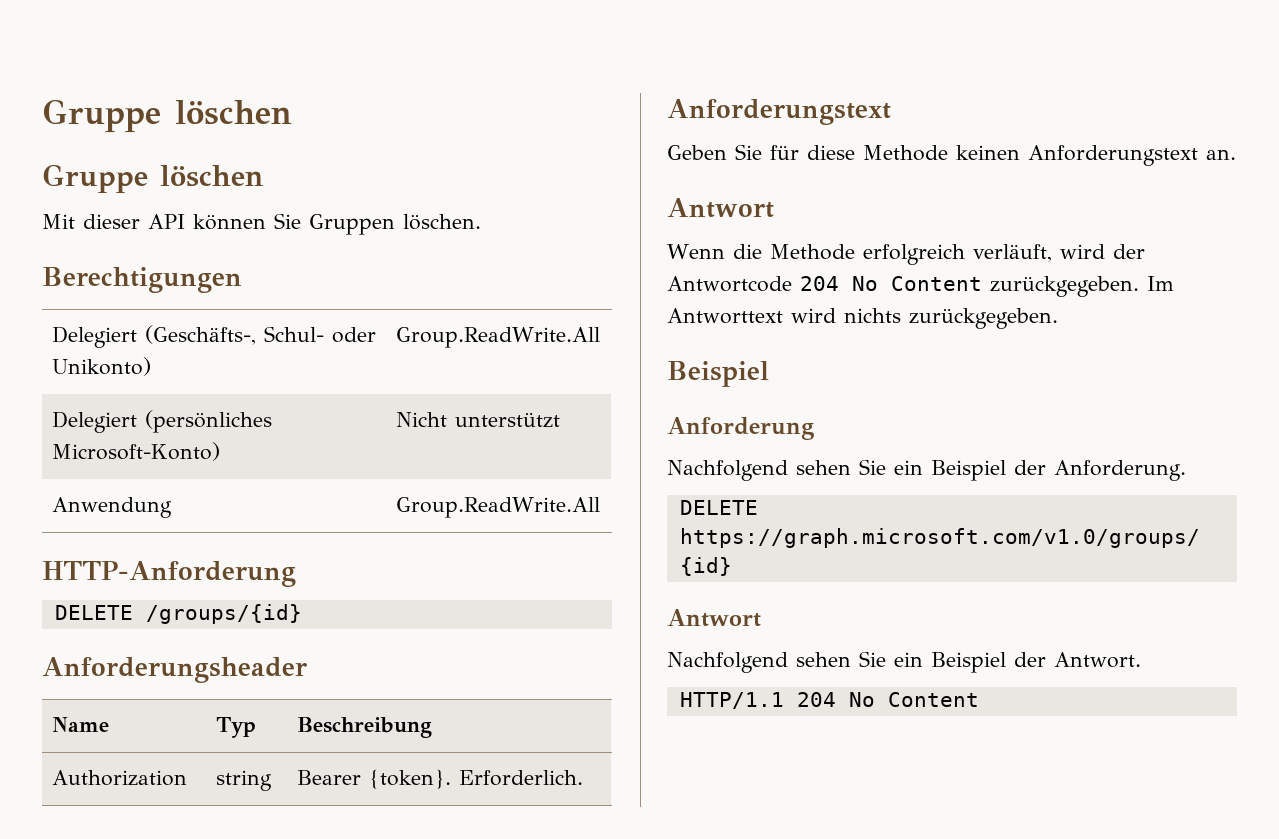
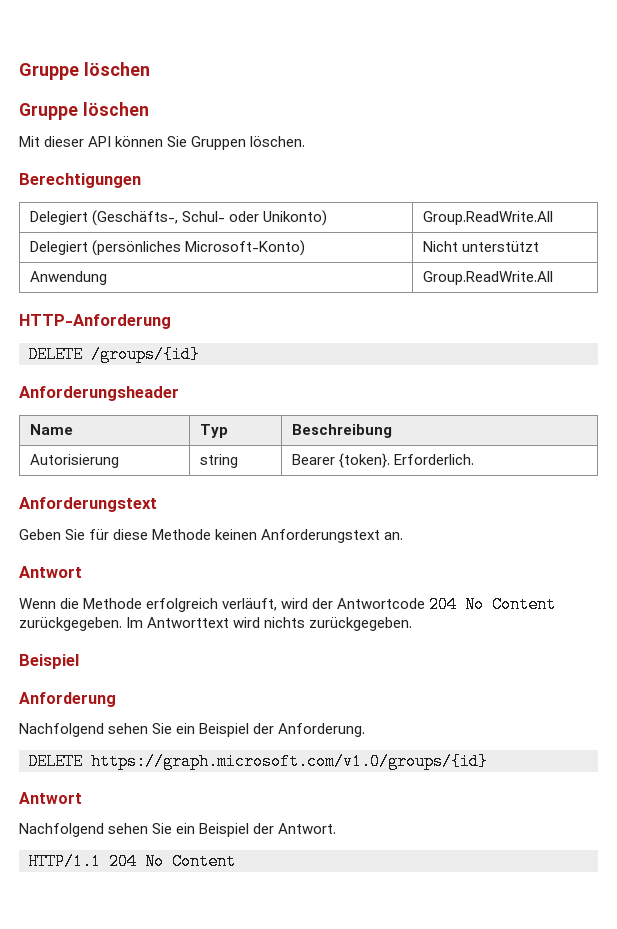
[51,770,187,786] Authorization -> [29,454,119,468] Autorisierung

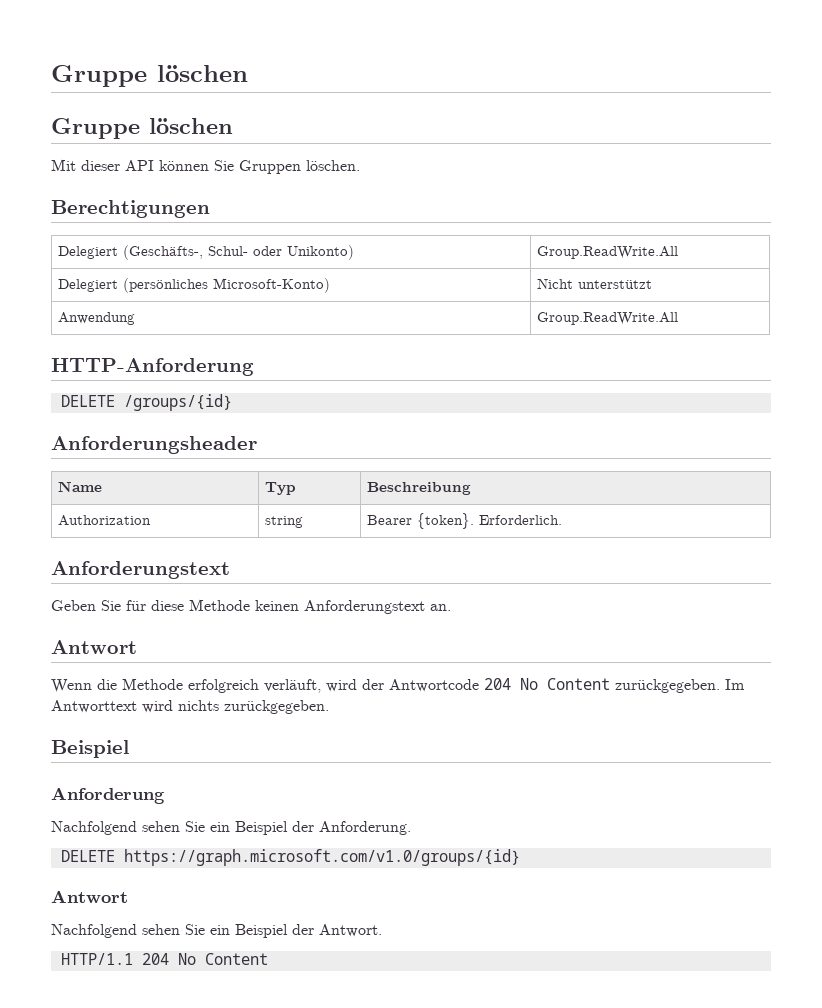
[29,454,119,468] Autorisierung -> [57,515,151,526] Authorization

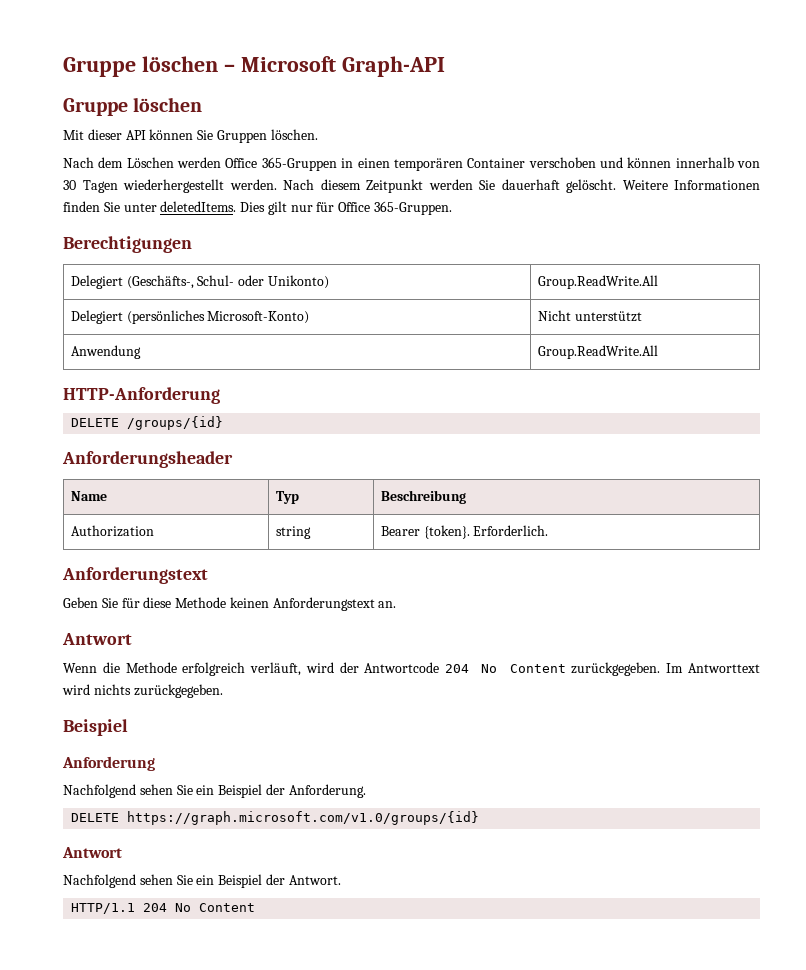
[51,65,248,87] Gruppe löschen -> [63,56,445,77] Gruppe löschen – Microsoft Graph-API
(360, 165) none -> [63,157,760,171] [63,179,760,193] [63,201,453,215] // Nach dem Löschen werden Office 365-Gruppen in einen temporären Container verschoben und können innerhalb von 30 Tagen wiederhergestellt werden. Nach diesem Zeitpunkt werden Sie dauerhaft gelöscht. Weitere Informationen finden Sie unter deletedItems. Dies gilt nur für Office 365-Gruppen.

